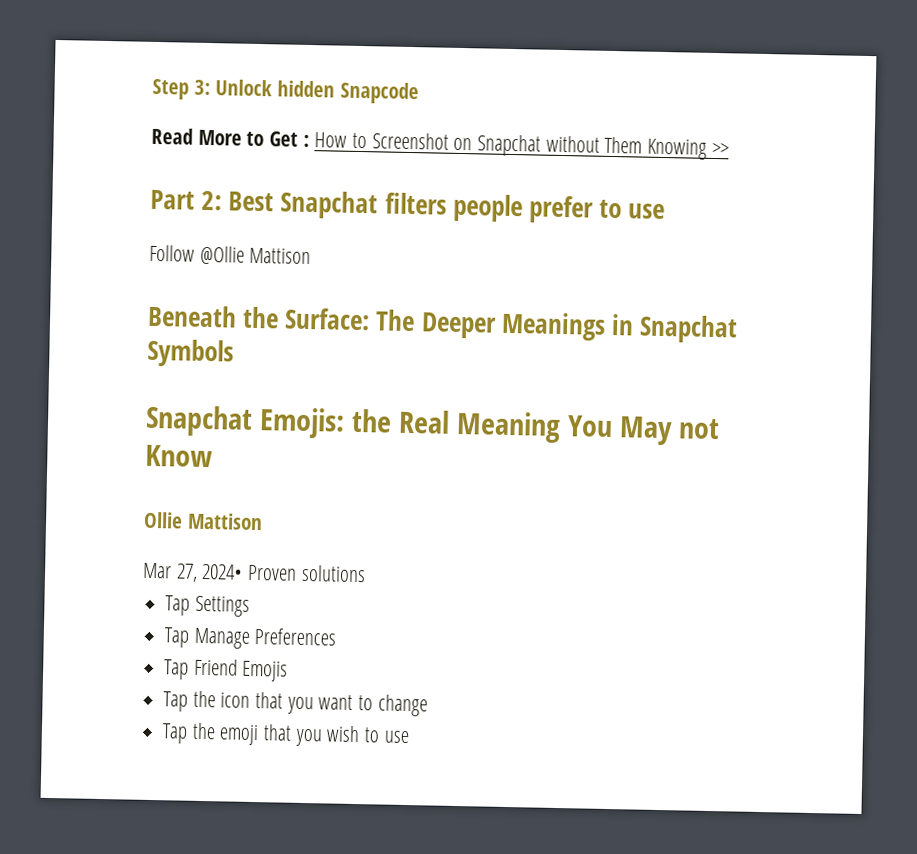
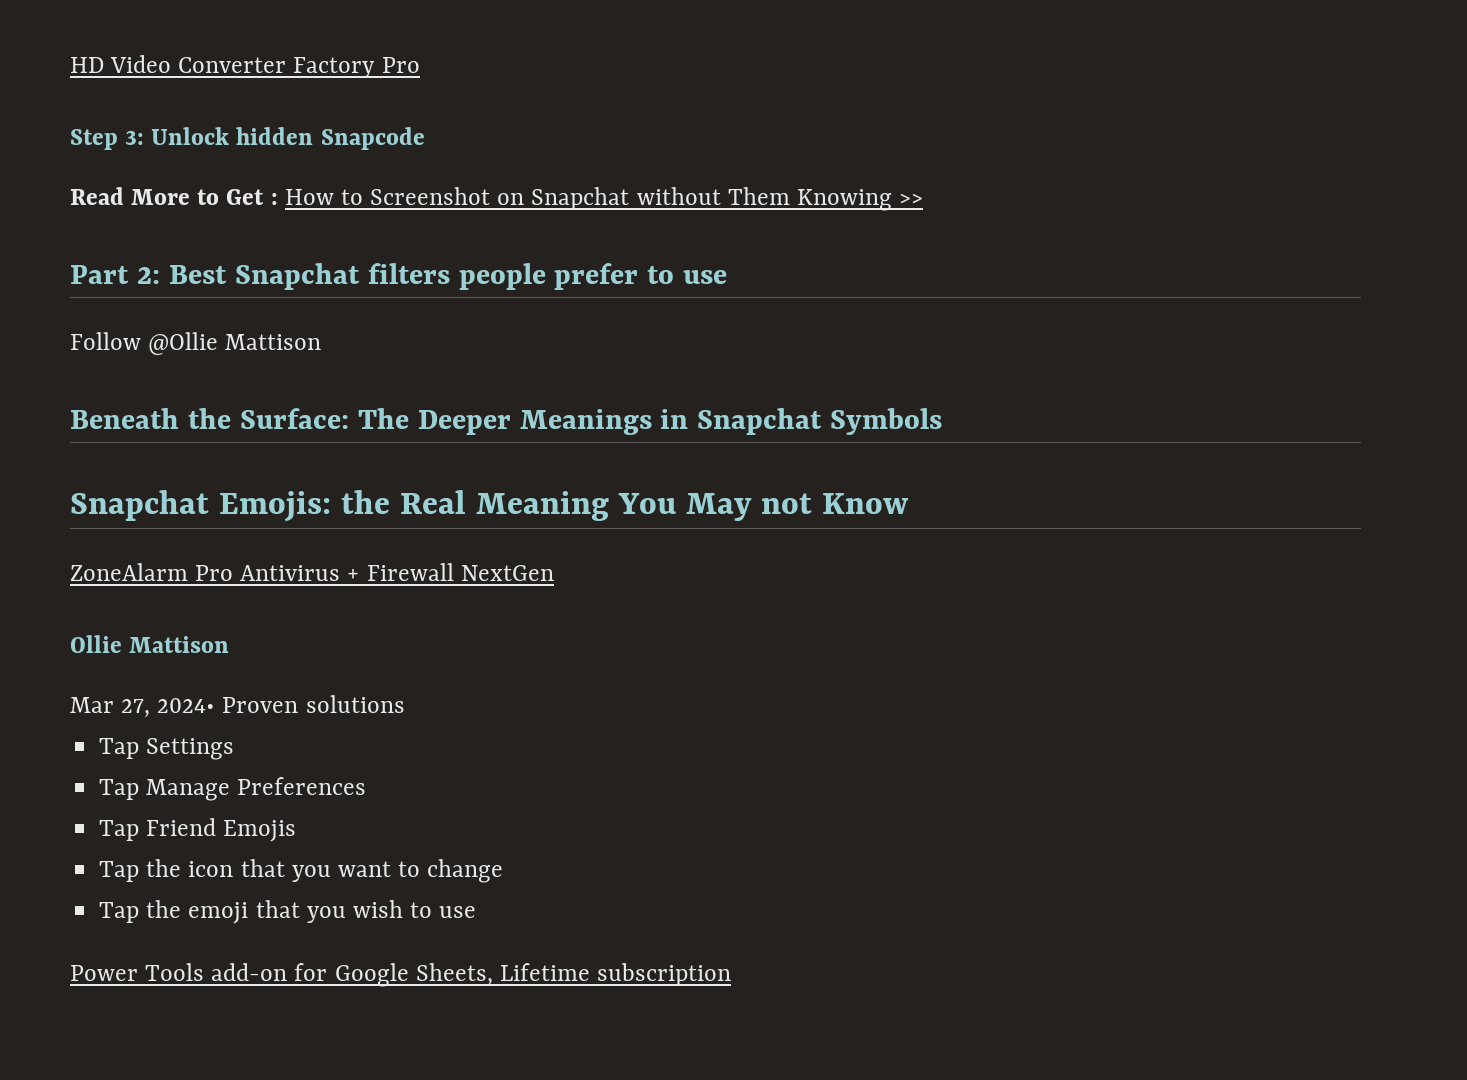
(152, 89) none -> [70,55,420,78] HD Video Converter Factory Pro //
(213, 456) none -> [70,563,554,581] // ZoneAlarm Pro Antivirus + Firewall NextGen
(409, 737) none -> [70,963,732,987] // Power Tools add-on for Google Sheets, Lifetime subscription

